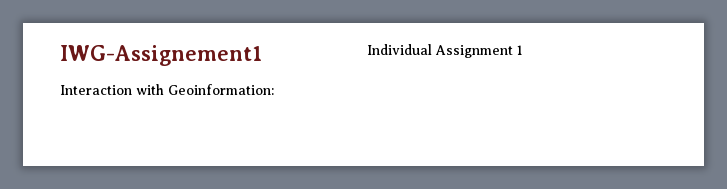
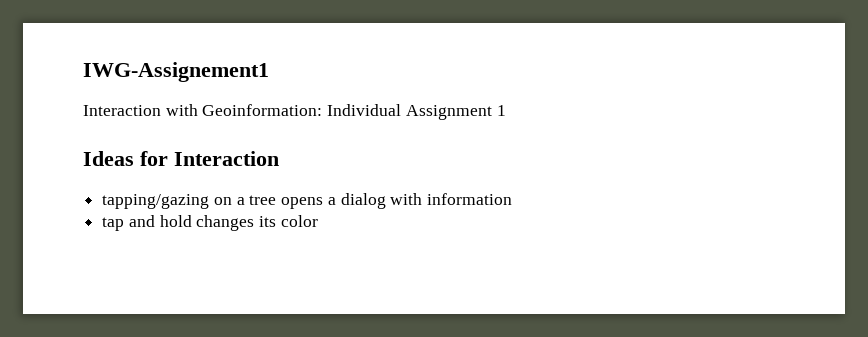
(523, 50) none -> [83,151,279,166] [102,193,513,209] [102,215,318,231] // Ideas for Interaction // tapping/gazing on a tree opens a dialog with information // tap and hold changes its color

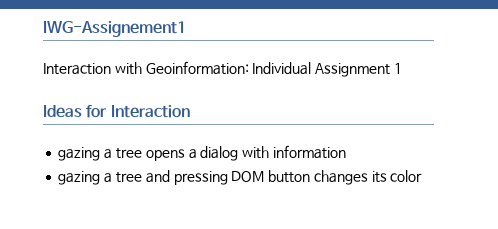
[102,194,232,209] tapping/gazing on -> [58,147,101,161] gazing
[102,215,192,231] tap and hold -> [58,170,311,185] gazing a tree and pressing DOM button

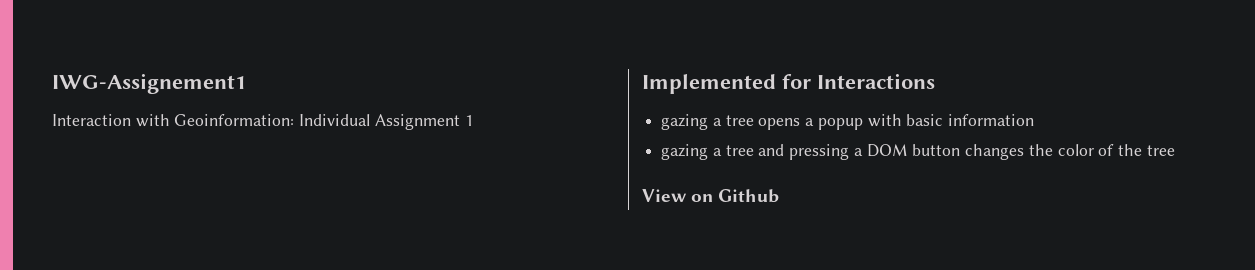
[43,105,190,118] Ideas for Interaction -> [642,73,935,94] Implemented for Interactions
[200,146,270,161] dialog with -> [817,114,944,130] popup with basic
(228, 178) none -> [853,148,863,156] a
[371,170,423,183] its color -> [1028,144,1175,156] [642,189,780,203] the color of the tree // View on Github

